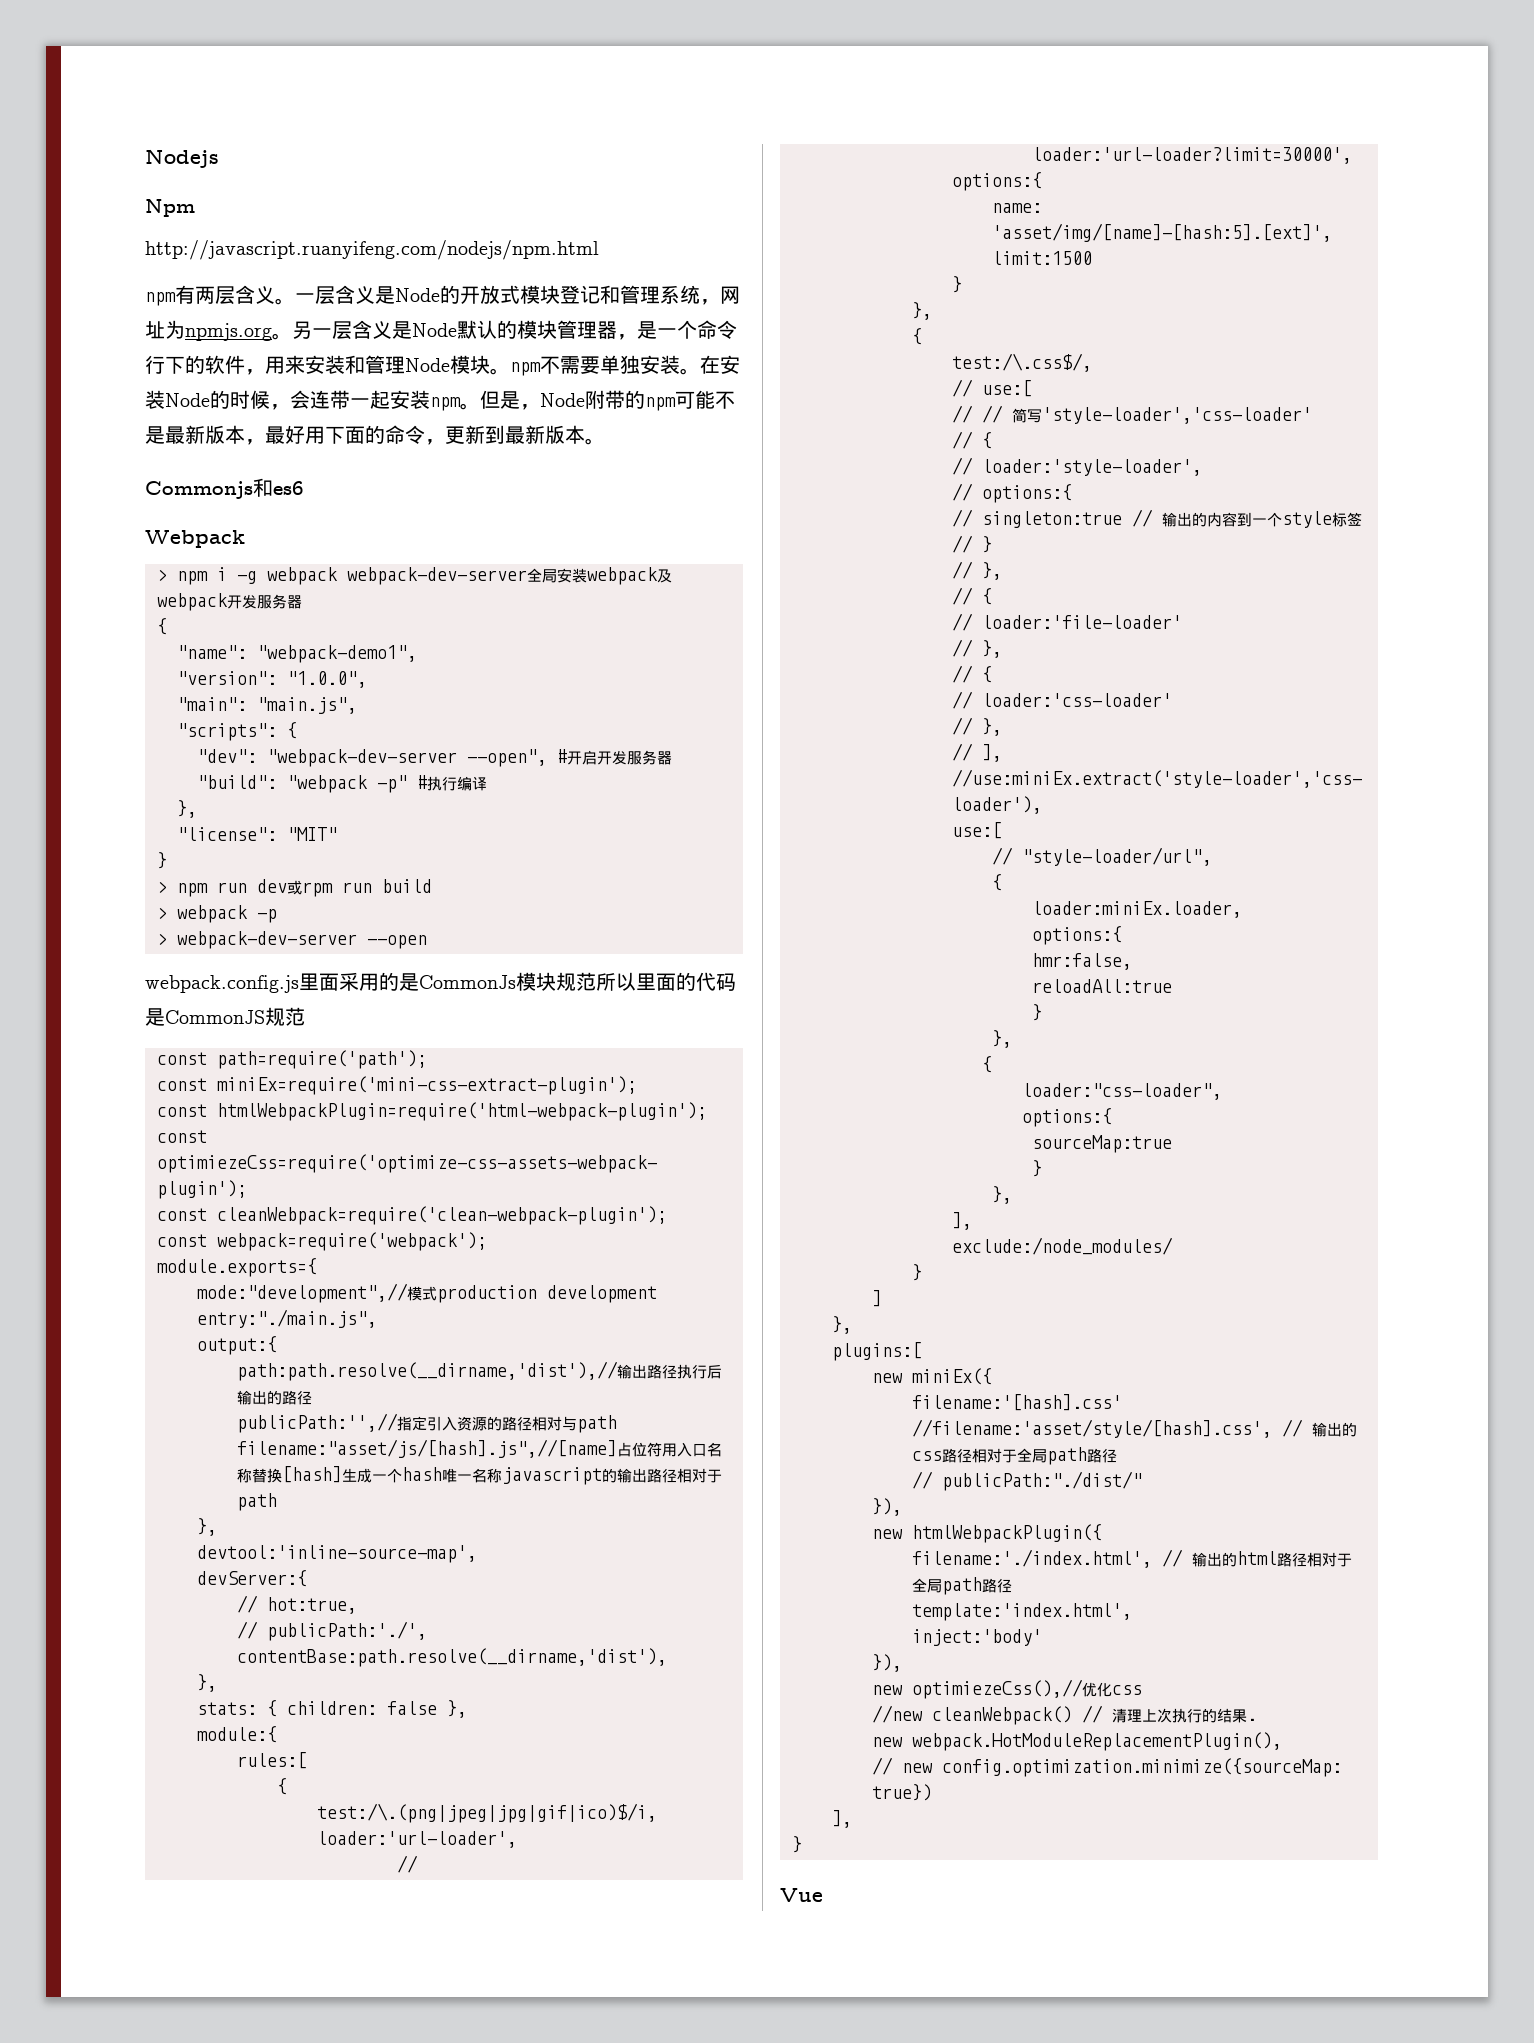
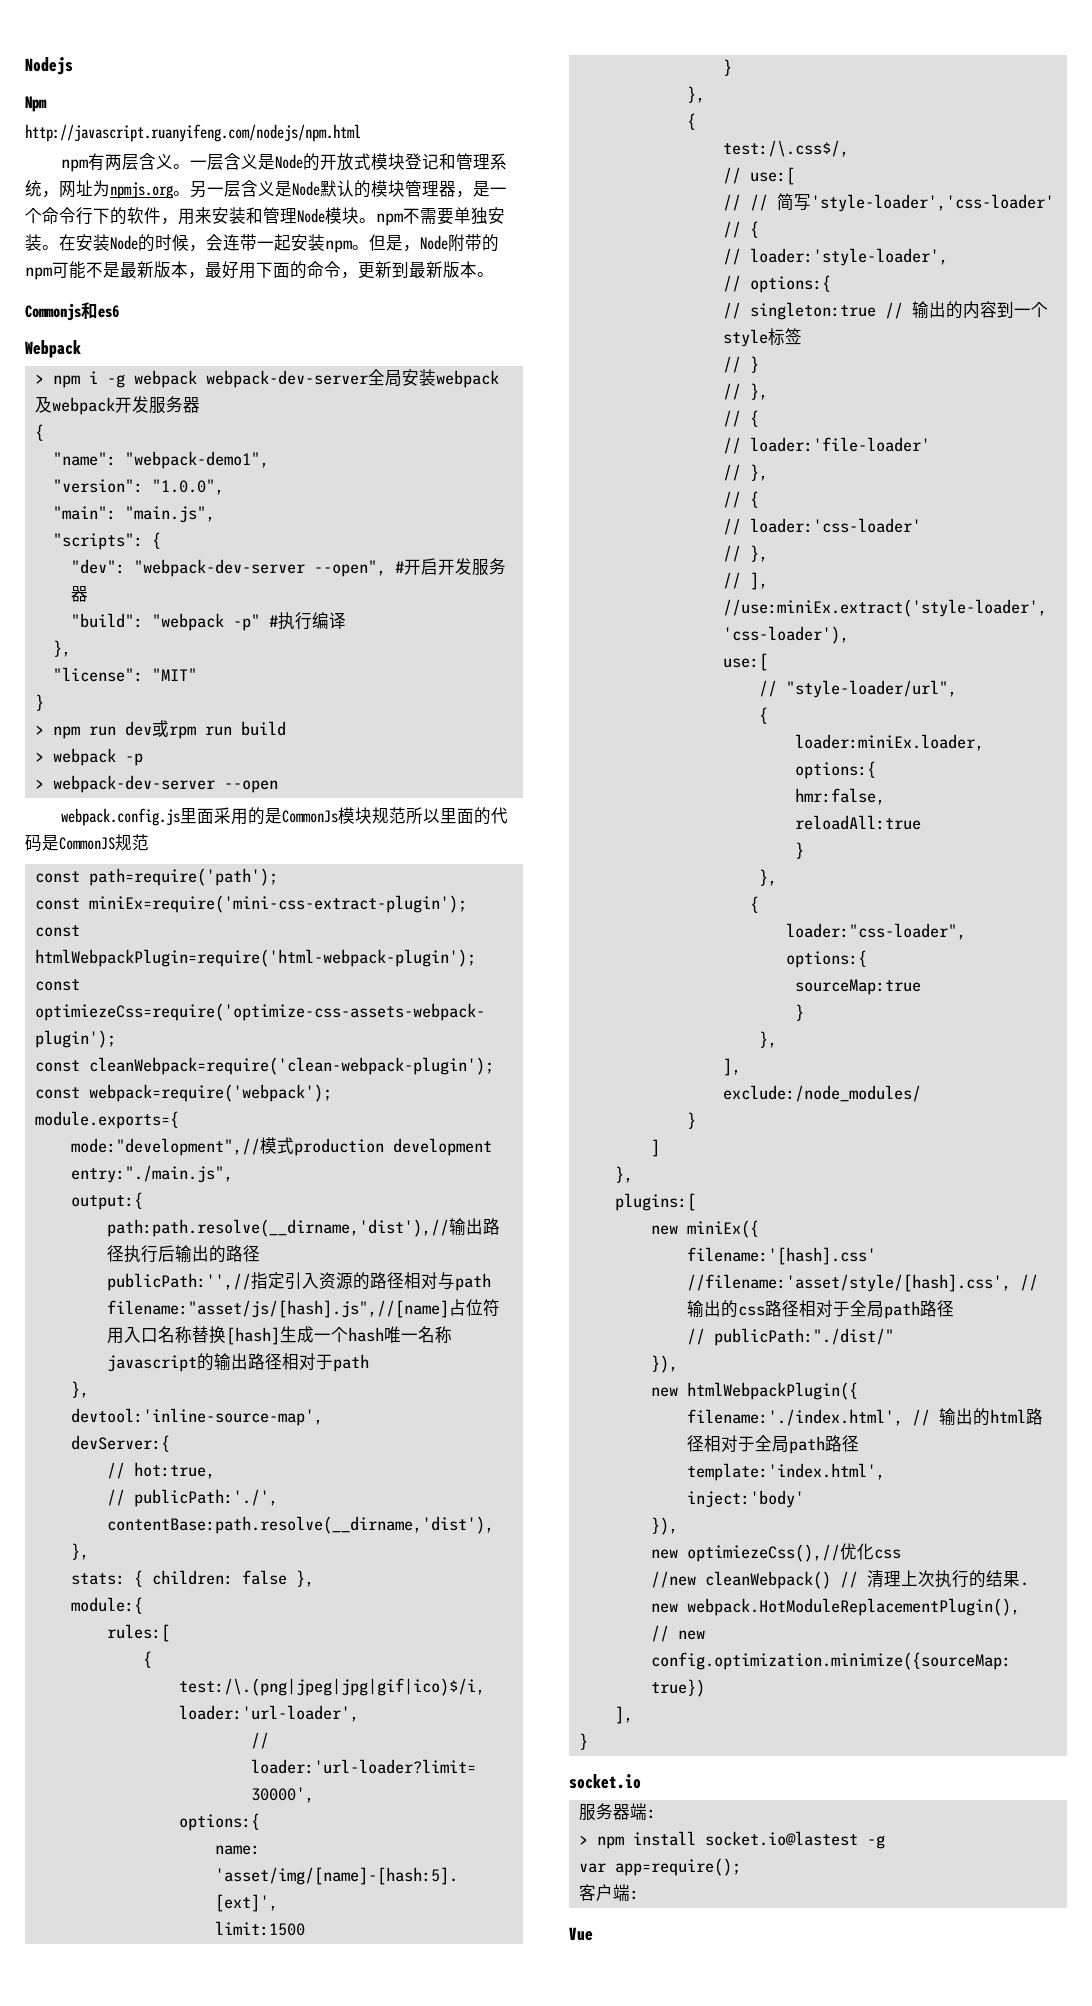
(802, 1844) none -> [569,1774,641,1789] [578,1803,656,1821] [578,1831,885,1849] [578,1858,741,1876] [578,1884,639,1901] // socket.io // 服务器端: // > npm install socket.io@lastest -g // var app=require(); // 客户端:

